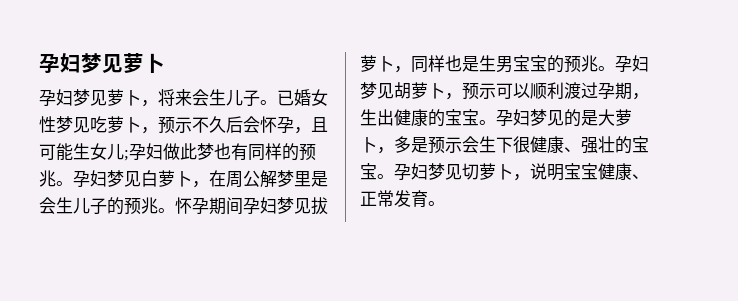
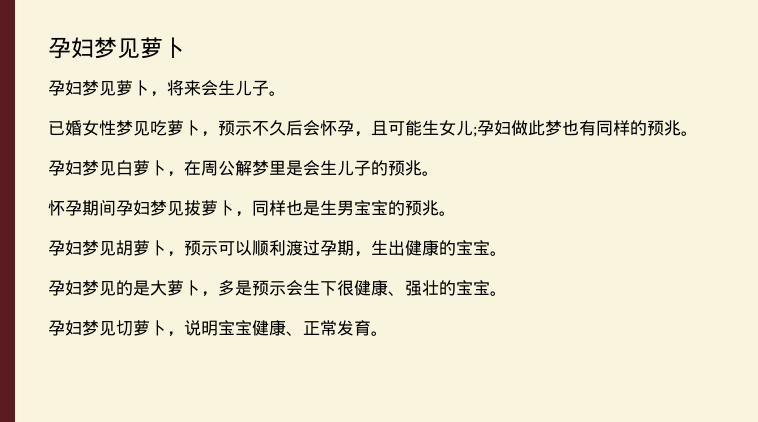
(277, 102) none -> (286, 93) //
(73, 183) none -> (698, 133) //
(175, 210) none -> (439, 173) //
(615, 68) none -> (456, 213) //
(496, 122) none -> (507, 253) //
(394, 176) none -> (507, 293) //

